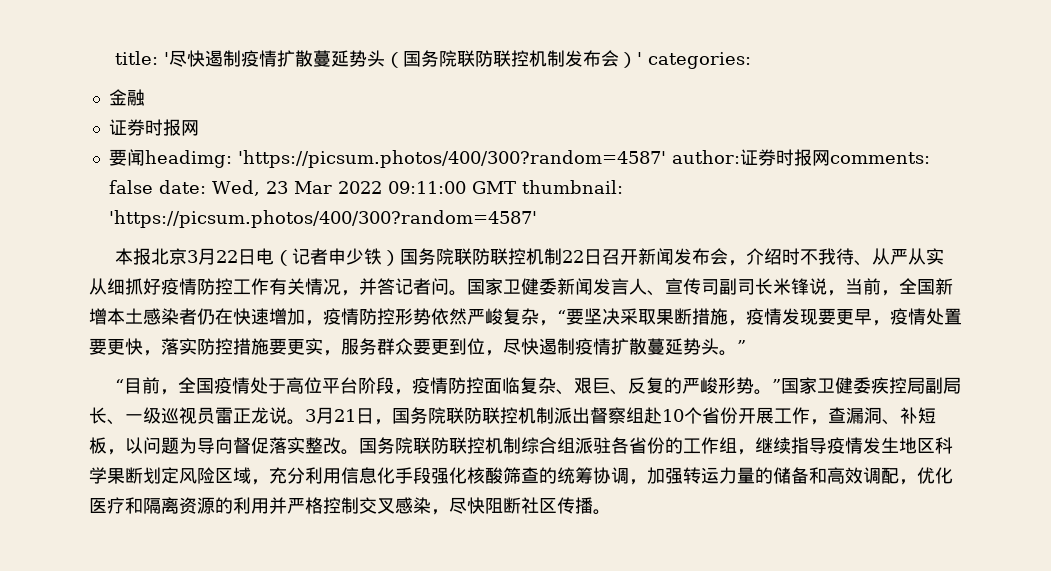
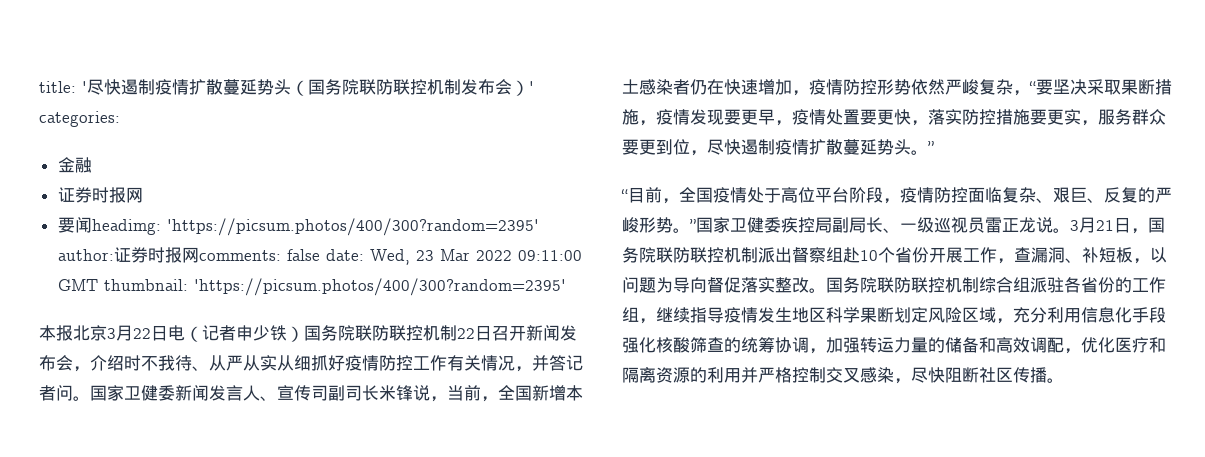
[237,150,666,168] 'https://picsum.photos/400/300?random=4587' -> [166,218,539,236] 'https://picsum.photos/400/300?random=2395'
[108,210,537,228] 'https://picsum.photos/400/300?random=4587' -> [193,278,566,296] 'https://picsum.photos/400/300?random=2395'

